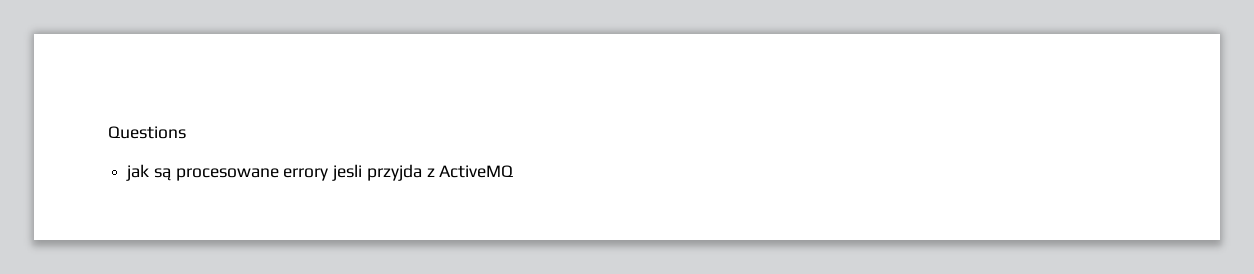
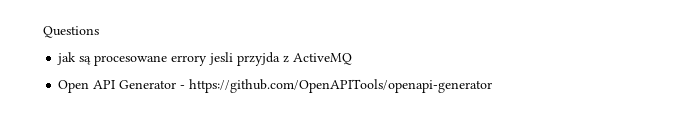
(514, 171) none -> [58,79,493,93] // Open API Generator - https://github.com/OpenAPITools/openapi-generator

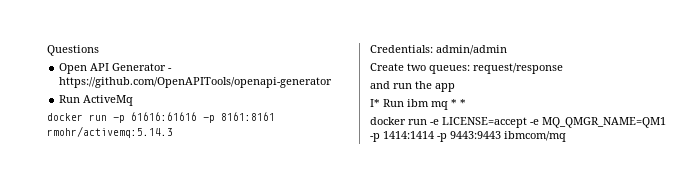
[57,52,353,66] // jak są procesowane errory jesli przyjda z ActiveMQ -> (99, 50) none
(493, 86) none -> [59,95,134,106] [47,112,275,123] [47,126,173,138] [370,45,507,55] [370,63,563,74] [370,81,455,92] [370,99,466,110] [370,117,666,128] [370,131,566,142] // Run ActiveMq // docker run -p 61616:61616 -p 8161:8161 rmohr/activemq:5.14.3 // Credentials: admin/admin // Create two queues: request/response // and run the app // I* Run ibm mq * * // docker run -e LICENSE=accept -e MQ_QMGR_NAME=QM1 -p 1414:1414 -p 9443:9443 ibmcom/mq

